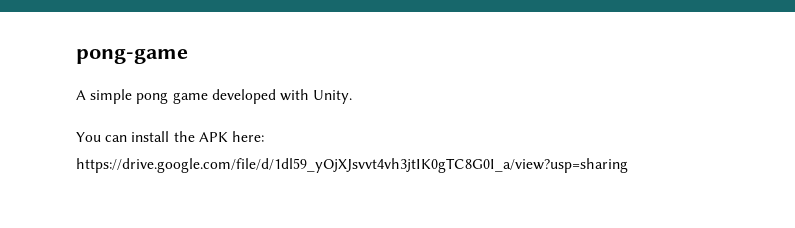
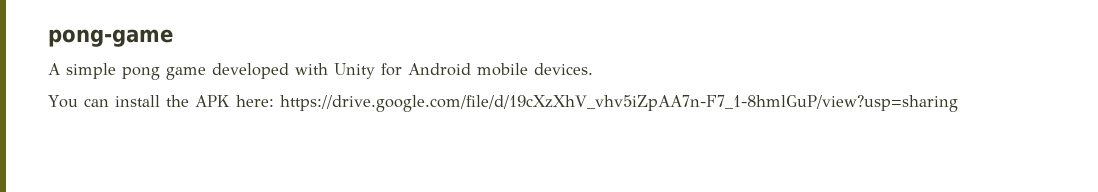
[313,90,353,104] Unity. -> [334,63,593,79] Unity for Android mobile devices.
[76,158,628,173] https://drive.google.com/file/d/1dl59_yOjXJsvvt4vh3jtIK0gTC8G0I_a/view?usp=sharing -> [279,95,958,112] https://drive.google.com/file/d/19cXzXhV_vhv5iZpAA7n-F7_1-8hmlGuP/view?usp=sharing

